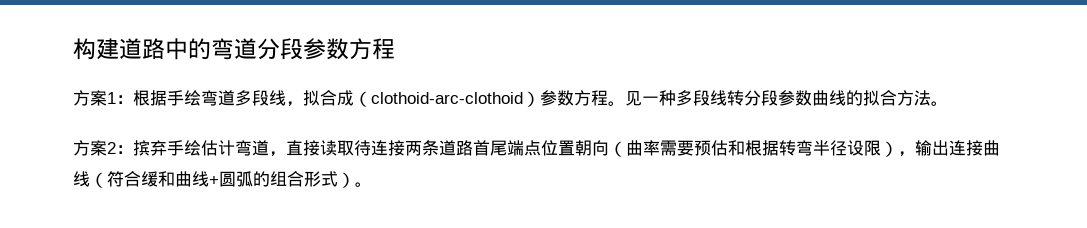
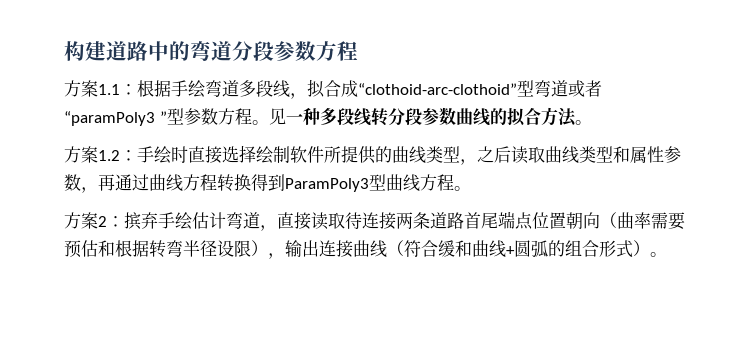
[107,92,116,104] 1 -> [98,84,120,95] 1.1
[354,91,540,107] （clothoid-arc-clothoid） -> [358,80,602,97] [64,108,184,126] “clothoid-arc-clothoid”型弯道或者“paramPoly3 ”型
(948, 103) none -> [64,145,681,165] [64,174,471,193] // 方案1.2：手绘时直接选择绘制软件所提供的曲线类型，之后读取曲线类型和属性参数，再通过曲线方程转换得到ParamPoly3型曲线方程。

